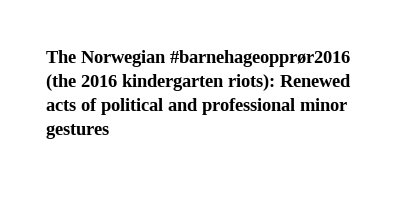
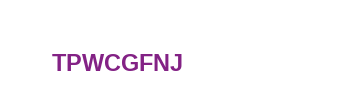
[46,50,350,67] [46,74,351,91] [46,98,347,115] [46,124,109,139] The Norwegian #barnehageopprør2016 (the 2016 kindergarten riots): Renewed acts of political and professional minor gestures -> [52,54,183,71] TPWCGFNJ

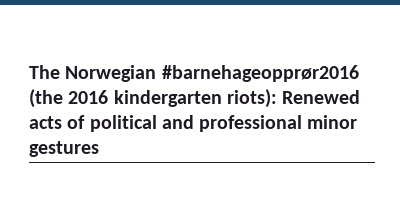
[52,54,183,71] TPWCGFNJ -> [29,65,359,82] [29,89,361,108] [29,115,358,132] [29,141,99,157] The Norwegian #barnehageopprør2016 (the 2016 kindergarten riots): Renewed acts of political and professional minor gestures

